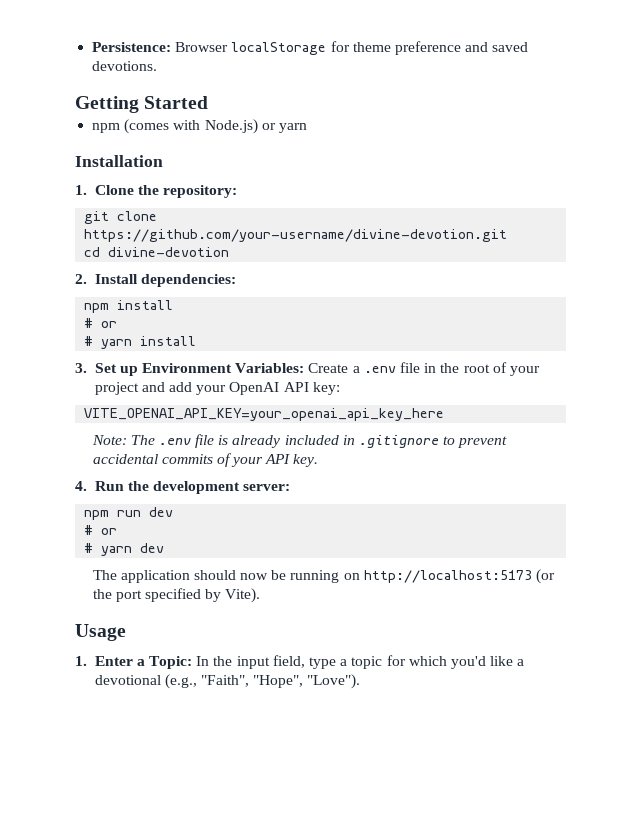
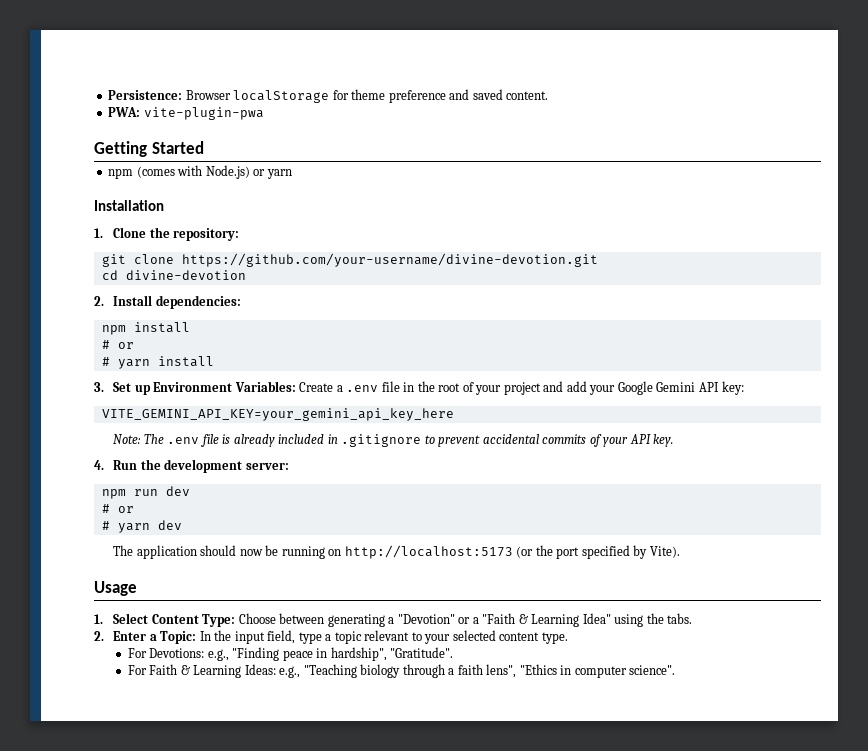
[92,61,158,71] devotions. -> [506,91,549,100] [108,107,264,120] content. // PWA: vite-plugin-pwa
[229,382,280,395] OpenAI -> [617,381,696,395] Google Gemini
[84,408,445,421] VITE_OPENAI_API_KEY=your_openai_api_key_here -> [101,408,454,421] VITE_GEMINI_API_KEY=your_gemini_api_key_here
(87, 661) none -> [113,613,693,627] [94,631,104,641] Select Content Type: Choose between generating a "Devotion" or a "Faith & Learning Idea" using the tabs. // 2.
[386,655,525,669] [94,674,361,689] for which you'd like a devotional (e.g., "Faith", "Hope", "Love"). -> [364,630,568,644] [127,647,454,661] [127,664,676,678] relevant to your selected content type. // For Devotions: e.g., "Finding peace in hardship", "Gratitude". // For Faith & Learning Ideas: e.g., "Teaching biology through a faith lens", "Ethics in computer science".

